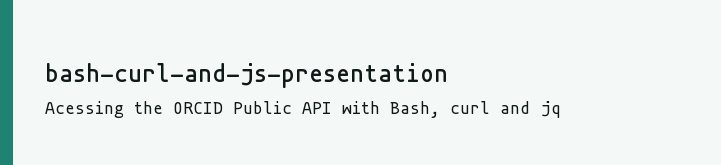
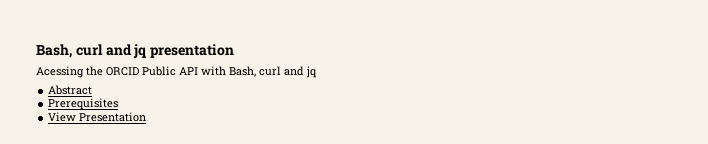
[45,63,448,88] bash-curl-and-js-presentation -> [36,44,235,58] Bash, curl and jq presentation
(561, 109) none -> [48,85,93,95] [48,98,119,110] [48,112,147,122] // Abstract // Prerequisites // View Presentation

